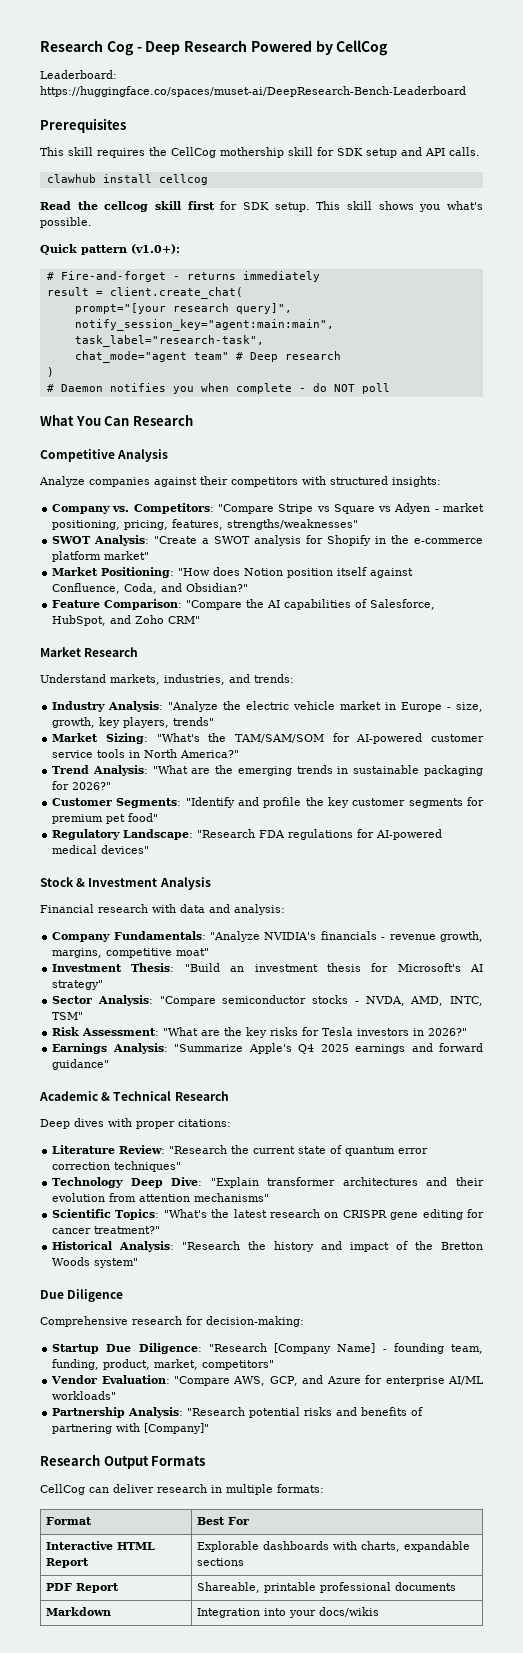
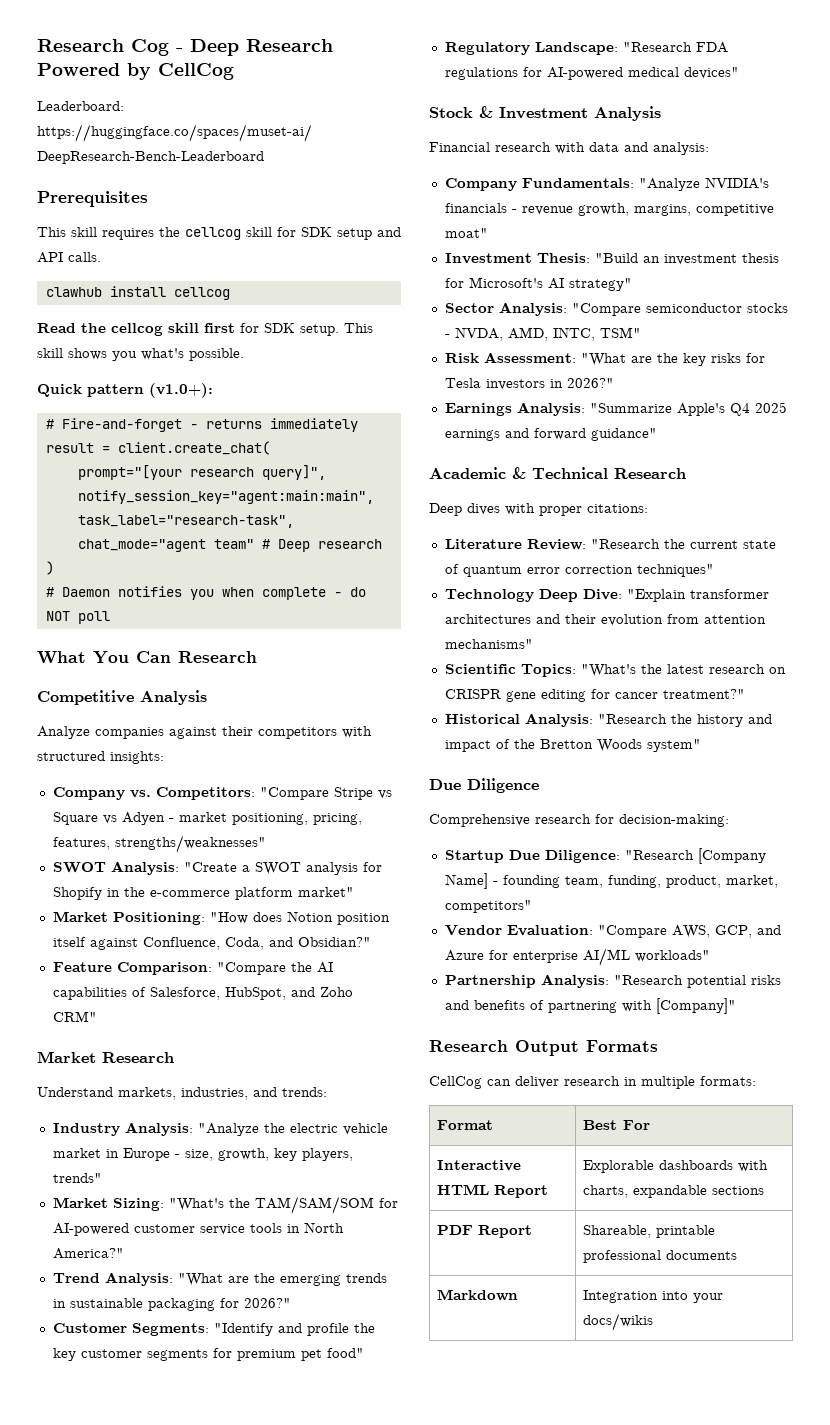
[171,147,284,158] CellCog mothership -> [185,227,241,240] cellcog

